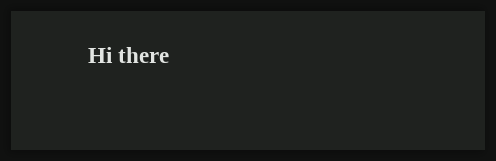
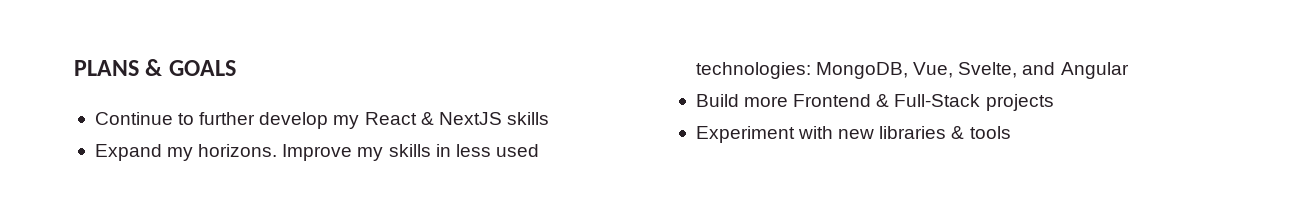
[88,47,170,63] Hi there -> [74,59,236,76] [94,112,549,129] [94,144,539,161] [695,62,1129,79] [695,94,1054,111] [695,126,1011,143] PLANS & GOALS // Continue to further develop my React & NextJS skills // Expand my horizons. Improve my skills in less used technologies: MongoDB, Vue, Svelte, and Angular // Build more Frontend & Full-Stack projects // Experiment with new libraries & tools

